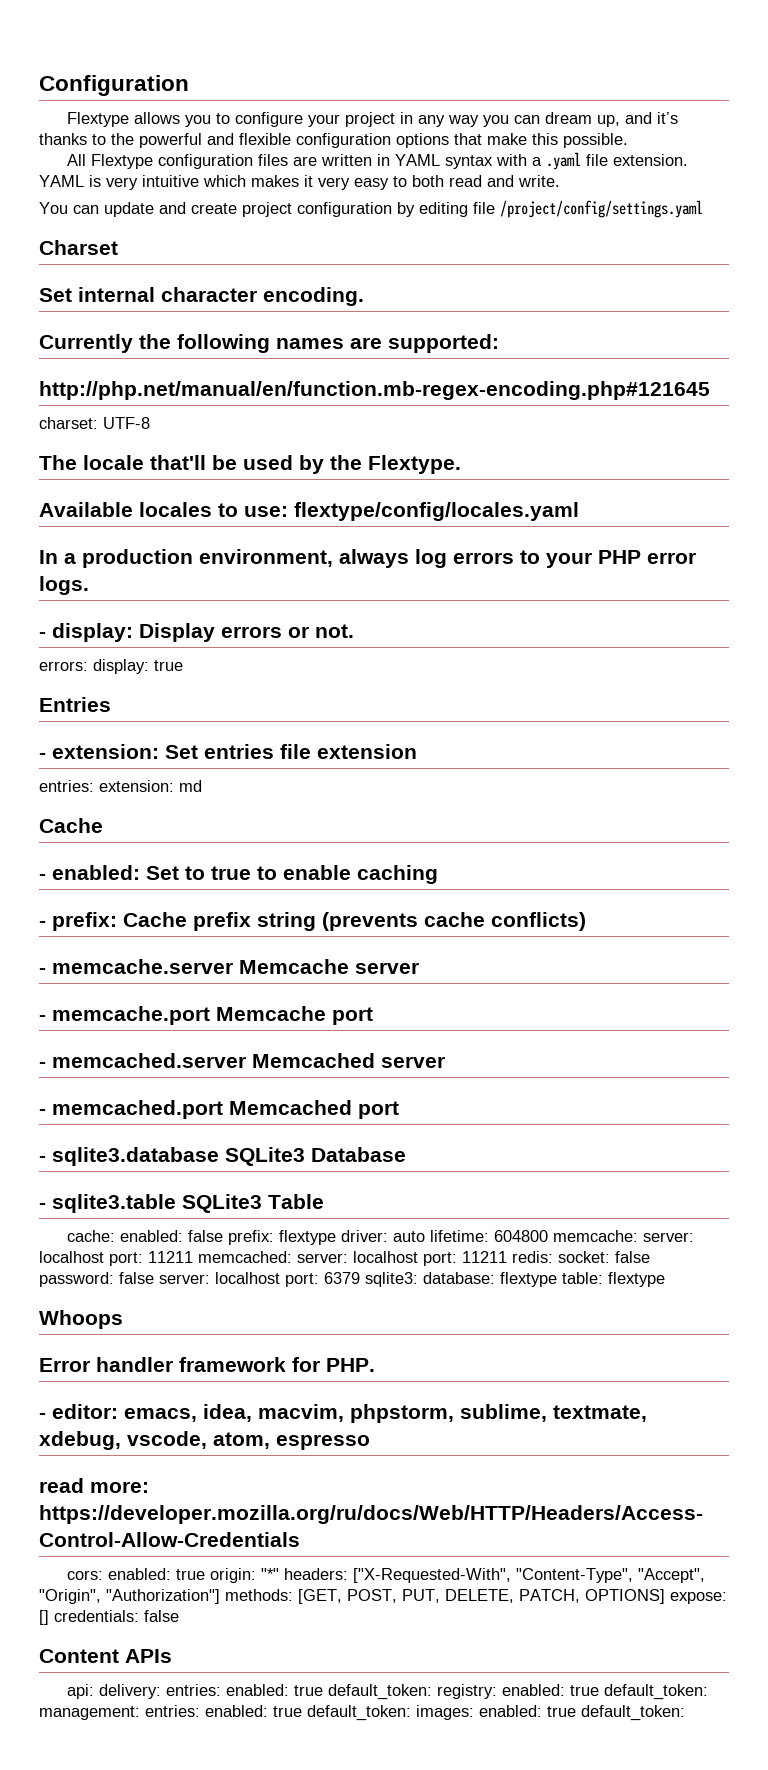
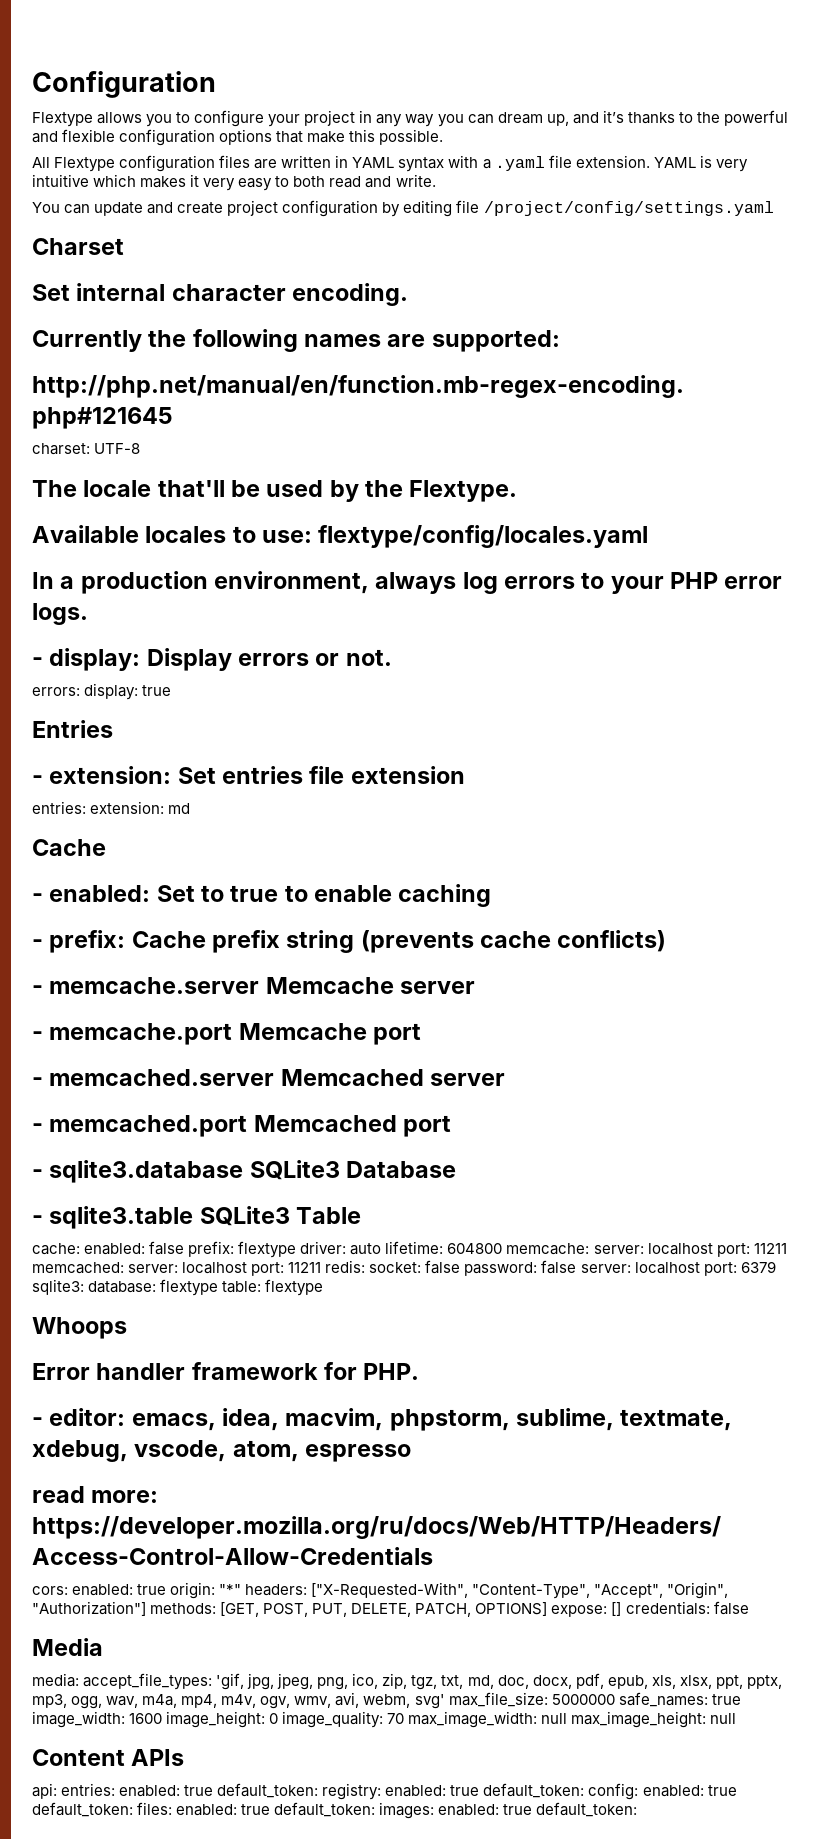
(179, 1616) none -> [32,1638,103,1656] [32,1673,782,1690] [32,1692,741,1709] [32,1711,737,1728] // Media // media: accept_file_types: 'gif, jpg, jpeg, png, ico, zip, tgz, txt, md, doc, docx, pdf, epub, xls, xlsx, ppt, pptx, mp3, ogg, wav, m4a, mp4, m4v, ogv, wmv, avi, webm, svg' max_file_size: 5000000 safe_names: true image_width: 1600 image_height: 0 image_quality: 70 max_image_width: null max_image_height: null
[99,1684,162,1699] delivery: -> (57, 1791) none
[39,1705,200,1720] management: entries: -> [588,1783,737,1800] [32,1802,173,1817] config: enabled: true default_token: files:

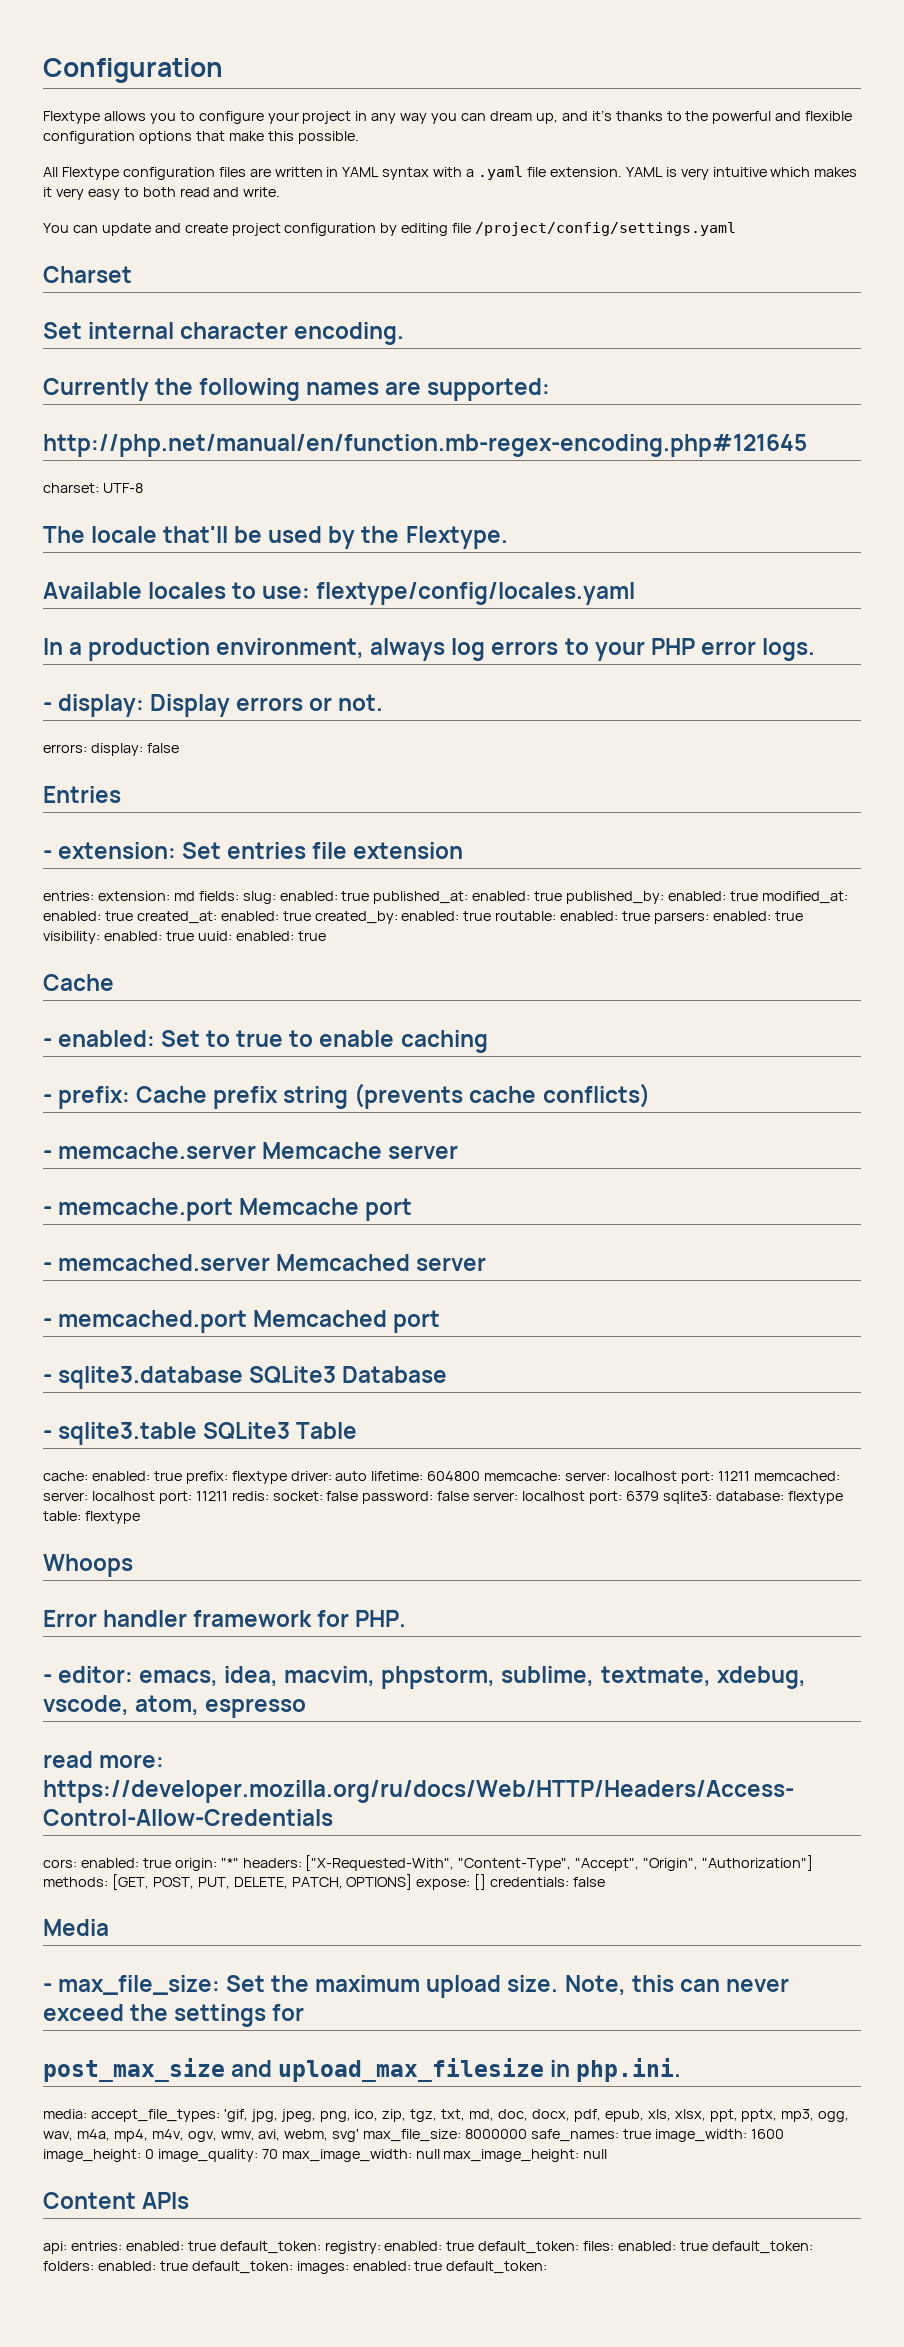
[142,685,172,696] true -> [146,743,179,753] false
(191, 808) none -> [198,891,848,904] [43,911,803,924] [43,931,326,944] fields: slug: enabled: true published_at: enabled: true published_by: enabled: true modified_at: enabled: true created_at: enabled: true created_by: enabled: true routable: enabled: true parsers: enabled: true visibility: enabled: true uuid: enabled: true
[149,1241,185,1255] false -> [153,1471,182,1481] true
(103, 1647) none -> [43,1975,789,1998] [43,2004,305,2027] [43,2058,682,2082] // - max_file_size: Set the maximum upload size. Note, this can never exceed the settings for // post_max_size and upload_max_filesize in php.ini.
[551,1694,615,1705] 5000000 -> [465,2129,528,2139] 8000000
[588,1783,737,1800] [32,1802,173,1817] config: enabled: true default_token: files: -> [583,2241,813,2254] [43,2261,94,2271] files: enabled: true default_token: folders:

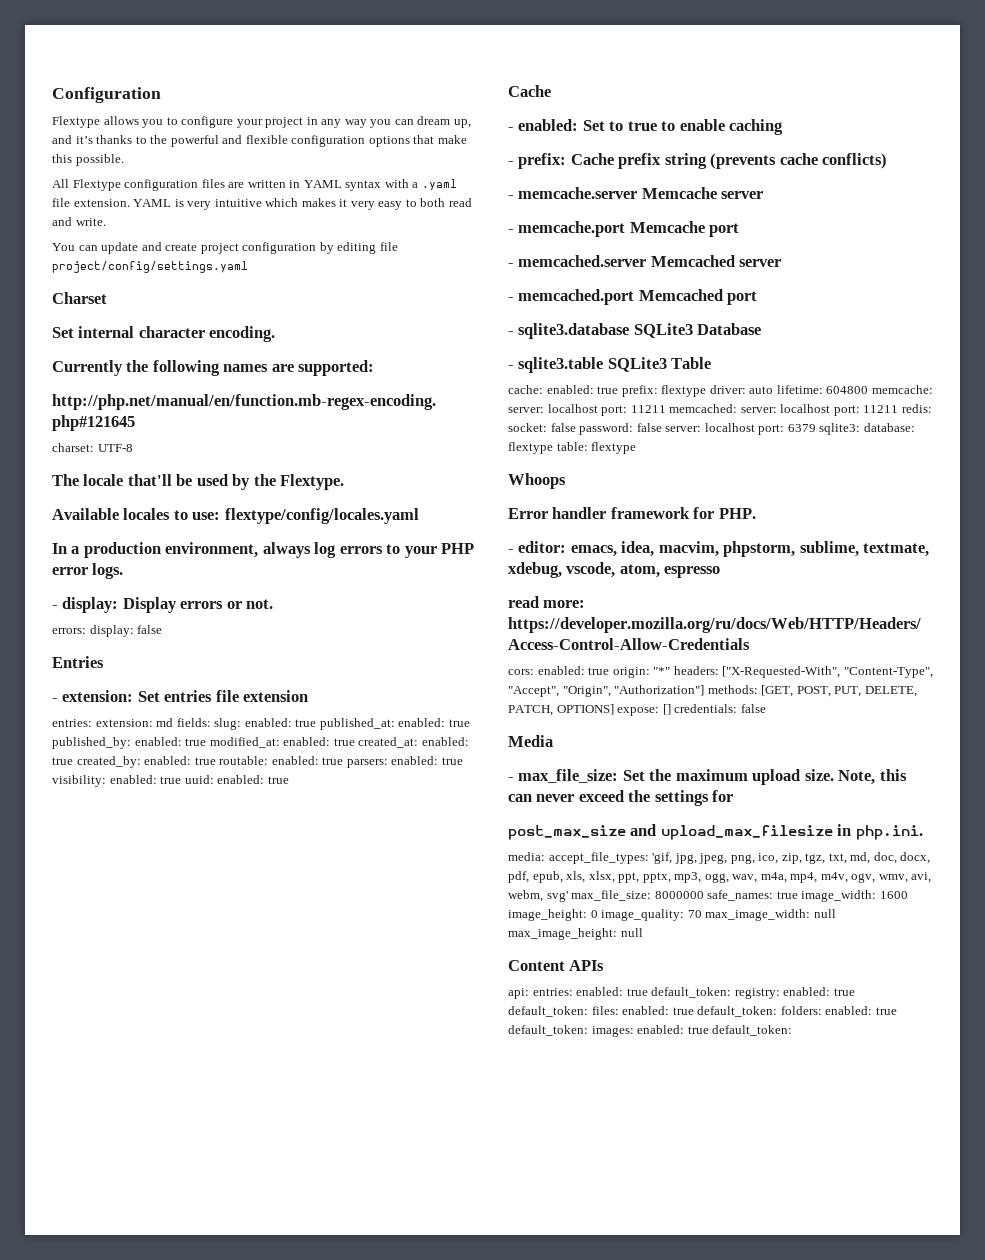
[475,222,737,236] /project/config/settings.yaml -> [52,261,248,273] project/config/settings.yaml

